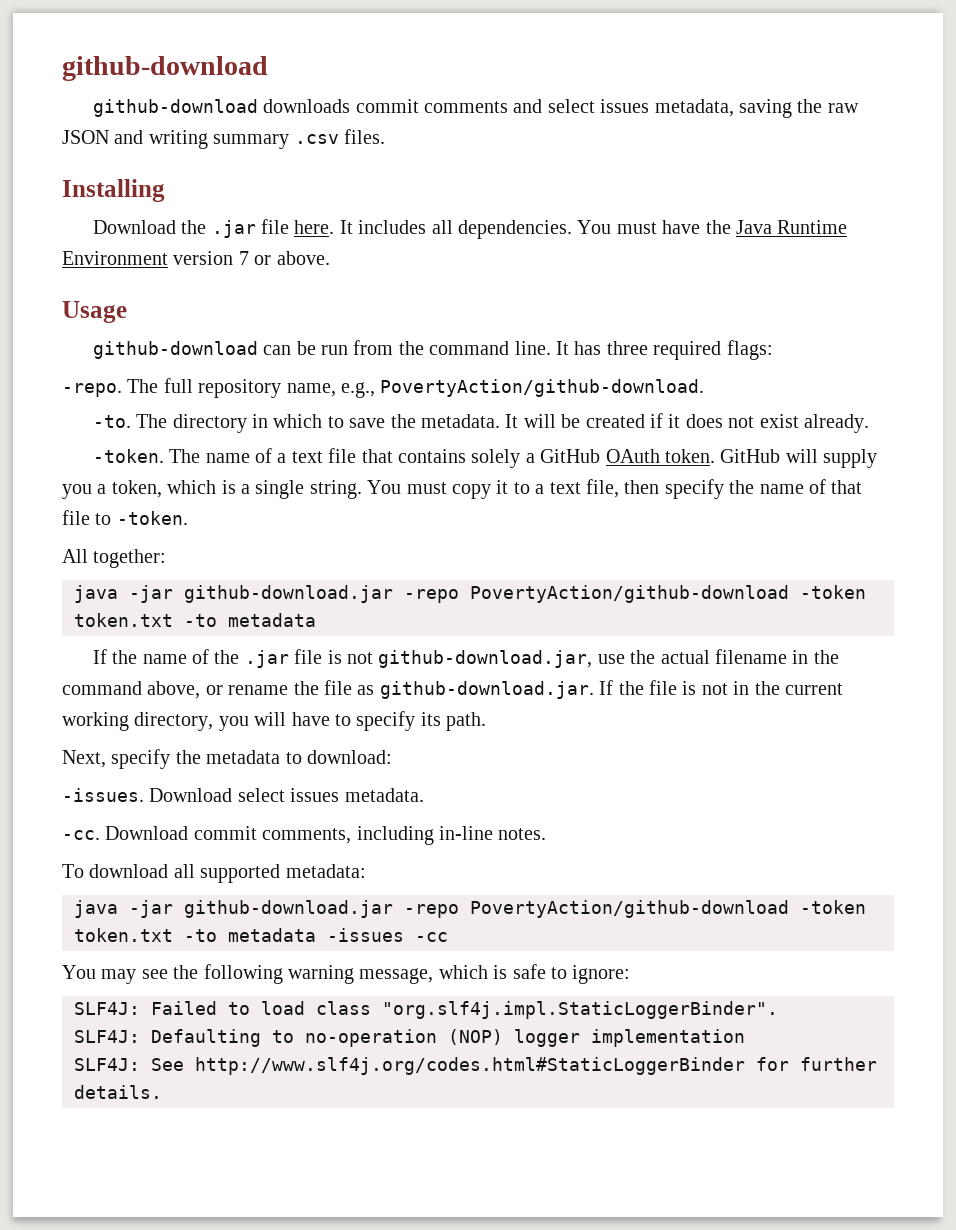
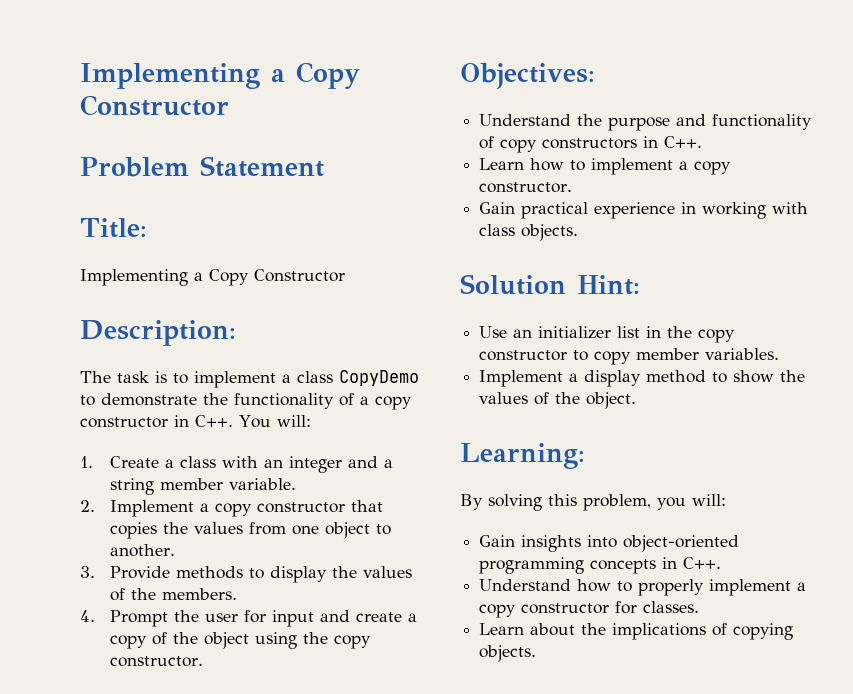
[62,56,268,81] [92,99,859,118] [62,129,385,149] [62,179,165,202] [92,219,848,239] [62,251,330,265] [62,301,127,323] [92,340,773,360] [62,378,705,398] [92,413,869,433] [92,448,878,468] [62,479,863,499] [62,510,188,525] [62,549,167,568] [74,585,866,603] [74,613,316,627] [92,649,839,668] [62,680,843,699] [62,711,487,731] [62,749,392,769] [62,788,424,802] [62,826,547,845] [62,864,366,883] [74,900,866,918] [74,928,448,942] [62,964,631,984] [74,1001,778,1019] [74,1029,745,1047] [74,1057,877,1075] [74,1085,162,1099] github-download // github-download downloads commit comments and select issues metadata, saving the raw JSON and writing summary .csv files. // Installing // Download the .jar file here. It includes all dependencies. You must have the Java Runtime Environment version 7 or above. // Usage // github-download can be run from the command line. It has three required flags: // -repo. The full repository name, e.g., PovertyAction/github-download. // -to. The directory in which to save the metadata. It will be created if it does not exist already. // -token. The name of a text file that contains solely a GitHub OAuth token. GitHub will supply you a token, which is a single string. You must copy it to a text file, then specify the name of that file to -token. // All together: // java -jar github-download.jar -repo PovertyAction/github-download -token token.txt -to metadata // If the name of the .jar file is not github-download.jar, use the actual filename in the command above, or rename the file as github-download.jar. If the file is not in the current working directory, you will have to specify its path. // Next, specify the metadata to download: // -issues. Download select issues metadata. // -cc. Download commit comments, including in-line notes. // To download all supported metadata: // java -jar github-download.jar -repo PovertyAction/github-download -token token.txt -to metadata -issues -cc // You may see the following warning message, which is safe to ignore: // SLF4J: Failed to load class "org.slf4j.impl.StaticLoggerBinder". // SLF4J: Defaulting to no-operation (NOP) logger implementation // SLF4J: See http://www.slf4j.org/codes.html#StaticLoggerBinder for further details. -> [80,62,360,89] [80,95,229,116] [80,156,324,177] [80,218,147,238] [80,269,345,286] [80,320,236,346] [80,370,419,388] [80,393,412,410] [80,415,311,428] [80,456,394,473] [110,478,297,495] [80,500,384,517] [110,522,392,539] [110,544,176,557] [80,566,413,583] [110,588,238,601] [80,610,418,627] [110,632,372,649] [110,656,204,667] [460,63,595,89] [479,114,813,131] [479,136,703,153] [479,158,732,175] [479,182,573,193] [479,202,809,219] [479,224,579,241] [460,274,640,295] [479,326,736,343] [479,348,780,365] [479,370,806,387] [479,392,637,409] [460,443,585,469] [460,494,726,511] [479,535,740,552] [479,557,722,574] [479,579,807,596] [479,601,700,618] [479,623,794,640] [479,645,537,662] Implementing a Copy Constructor // Problem Statement // Title: // Implementing a Copy Constructor // Description: // The task is to implement a class CopyDemo to demonstrate the functionality of a copy constructor in C++. You will: // 1. Create a class with an integer and a string member variable. // 2. Implement a copy constructor that copies the values from one object to another. // 3. Provide methods to display the values of the members. // 4. Prompt the user for input and create a copy of the object using the copy constructor. // Objectives: // Understand the purpose and functionality of copy constructors in C++. // Learn how to implement a copy constructor. // Gain practical experience in working with class objects. // Solution Hint: // Use an initializer list in the copy constructor to copy member variables. // Implement a display method to show the values of the object. // Learning: // By solving this problem, you will: // Gain insights into object-oriented programming concepts in C++. // Understand how to properly implement a copy constructor for classes. // Learn about the implications of copying objects.

